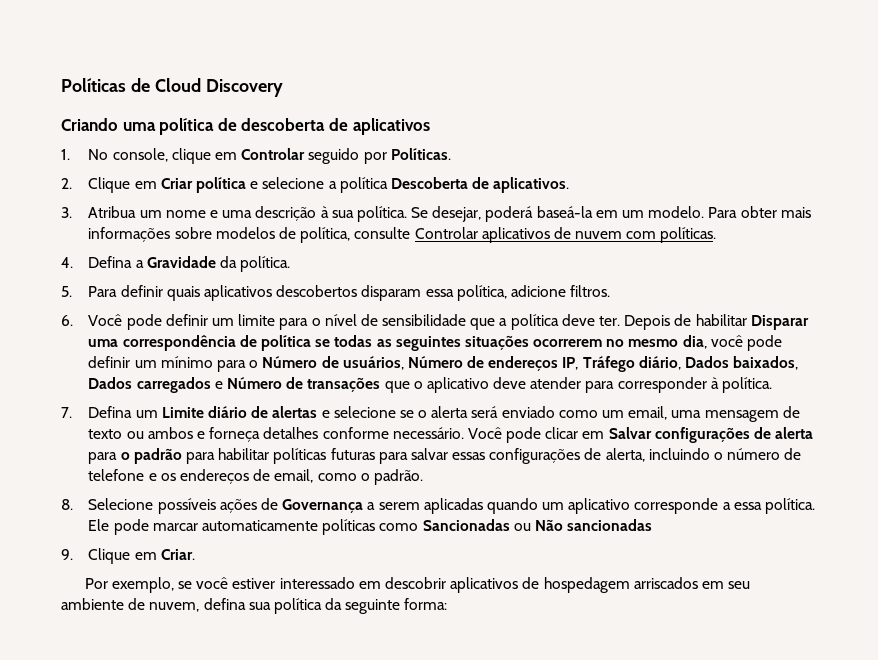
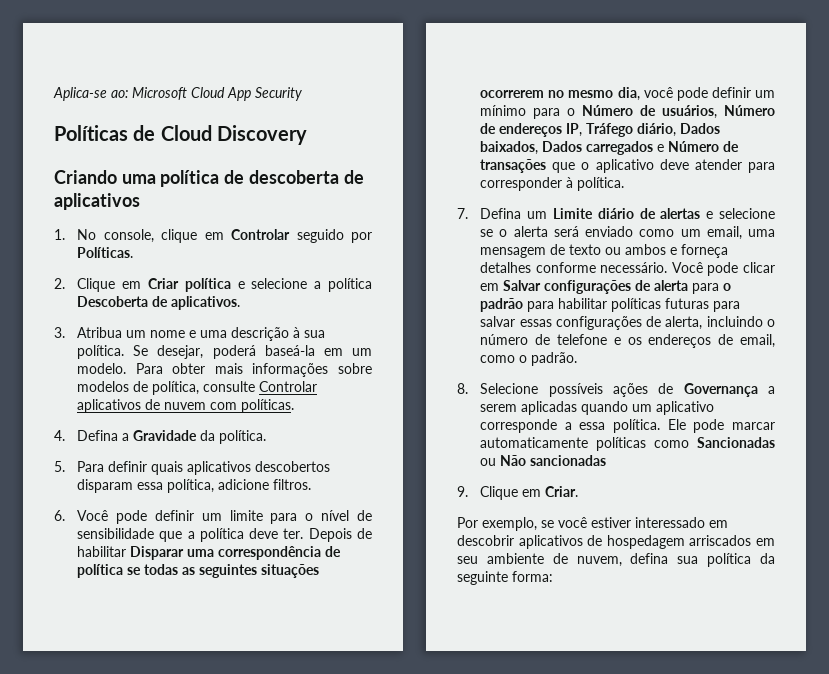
(61, 85) none -> [53,87,302,101] Aplica-se ao: Microsoft Cloud App Security //

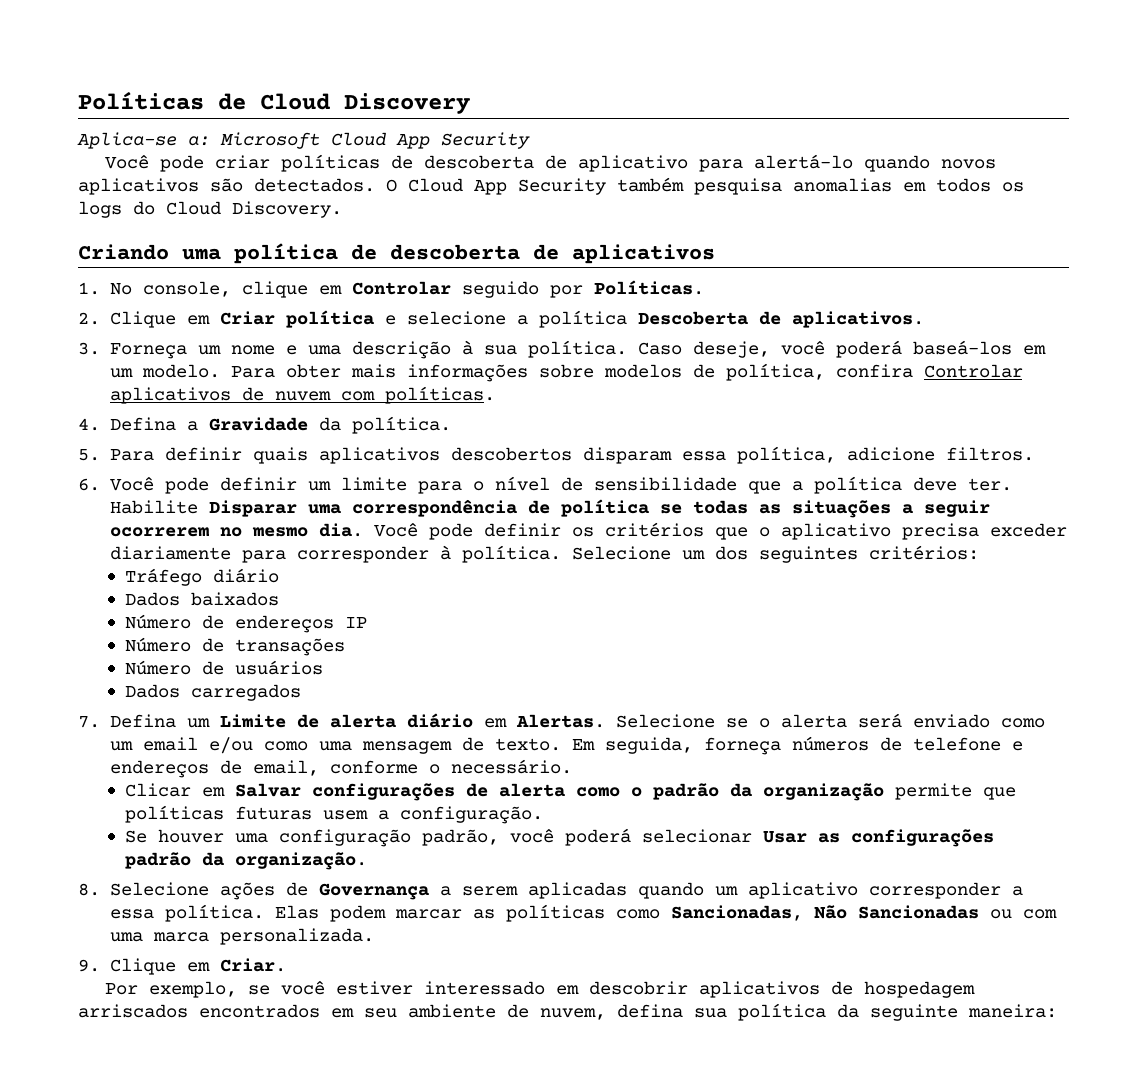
[53,87,302,101] [54,125,307,145] Aplica-se ao: Microsoft Cloud App Security // Políticas de Cloud Discovery -> [78,91,470,114] [77,132,530,149] [105,154,997,172] [78,177,1024,195] [78,201,342,218] Políticas de Cloud Discovery // Aplica-se a: Microsoft Cloud App Security // Você pode criar políticas de descoberta de aplicativo para alertá-lo quando novos aplicativos são detectados. O Cloud App Security também pesquisa anomalias em todos os logs do Cloud Discovery.
[77,327,123,338] Atribua -> [109,343,187,359] Forneça
[133,345,315,359] Se desejar, poderá baseá-la -> [637,340,1012,358] Caso deseje, você poderá baseá-los
[203,381,256,392] consulte -> [835,364,913,378] confira
[308,528,372,542] [77,546,127,557] Depois de habilitar -> [109,500,198,514] Habilite
[199,564,320,578] [480,87,775,101] [480,105,775,119] [480,123,721,137] [480,141,740,155] [480,159,775,173] [480,177,625,191] [457,208,775,219] seguintes situações ocorrerem no mesmo dia, você pode definir um mínimo para o Número de usuários, Número de endereços IP, Tráfego diário, Dados baixados, Dados carregados e Número de transações que o aplicativo deve atender para corresponder à política. // 7. Defina um Limite diário de alertas e selecione -> [791,500,990,518] [109,522,1067,540] [109,545,979,563] [125,568,280,586] [125,592,280,606] [125,614,368,633] [125,637,346,656] [125,660,324,675] [125,684,302,701] [78,713,715,728] situações a seguir ocorrerem no mesmo dia. Você pode definir os critérios que o aplicativo precisa exceder diariamente para corresponder à política. Selecione um dos seguintes critérios: // Tráfego diário // Dados baixados // Número de endereços IP // Número de transações // Número de usuários // Dados carregados // 7. Defina um Limite de alerta diário em Alertas. Selecione
[706,226,775,240] [480,244,729,258] [480,262,775,276] email, uma mensagem de texto ou ambos e forneça detalhes conforme necessário. Você pode clicar -> [142,736,1023,755] [109,759,572,778] [125,783,192,797] email e/ou como uma mensagem de texto. Em seguida, forneça números de telefone e endereços de email, conforme o necessário. // Clicar
[692,283,720,294] para -> [576,787,621,797] como
[527,298,741,312] [480,316,775,330] [480,334,775,348] [480,352,578,366] para habilitar políticas futuras para salvar essas configurações de alerta, incluindo o número de telefone e os endereços de email, como o padrão. -> [730,783,1017,801] [125,805,544,824] [125,828,995,847] [125,852,368,870] da organização permite que políticas futuras usem a configuração. // Se houver uma configuração padrão, você poderá selecionar Usar as configurações padrão da organização.
[548,383,603,397] possíveis -> (209, 889) none
[480,419,558,433] corresponde -> [868,882,1001,899] corresponder
[667,419,775,433] [480,437,775,451] [480,455,607,466] Ele pode marcar automaticamente políticas como Sancionadas ou Não sancionadas -> [274,904,1057,922] [109,928,374,945] Elas podem marcar as políticas como Sancionadas, Não Sancionadas ou com uma marca personalizada.
(752, 540) none -> [199,1004,320,1018] encontrados
[512,571,553,582] forma: -> [968,1004,1057,1018] maneira:

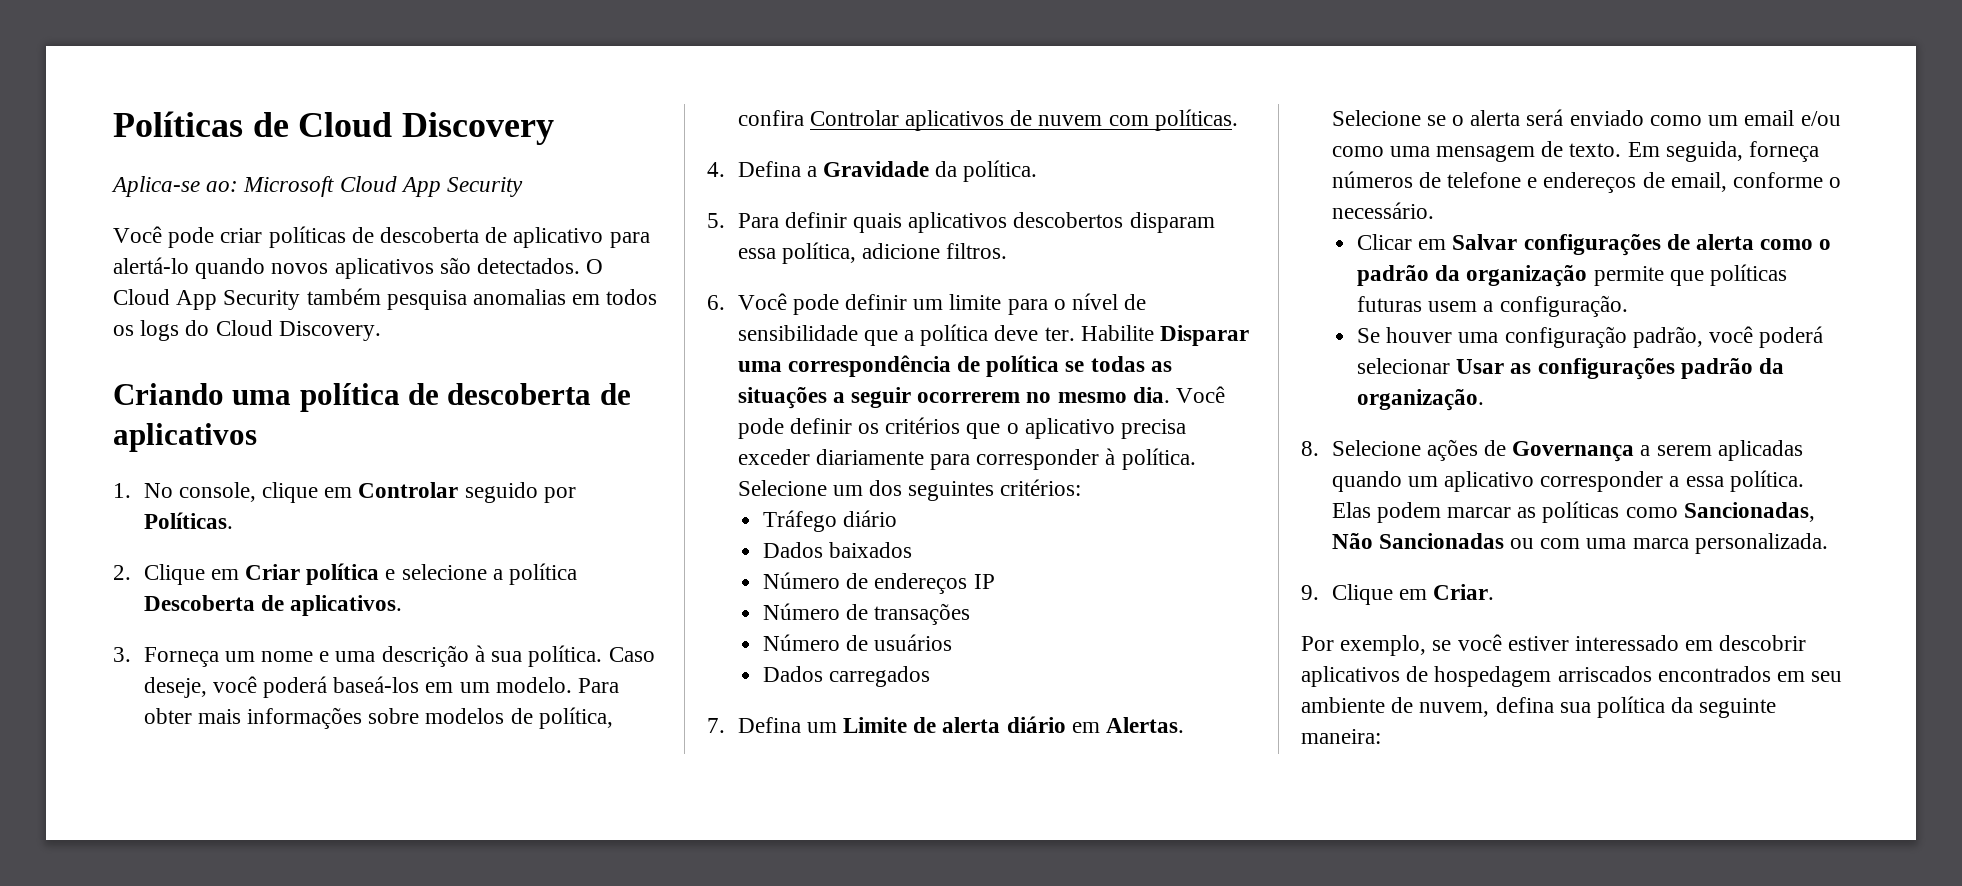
[188,136,210,146] a: -> [206,181,239,192] ao:

